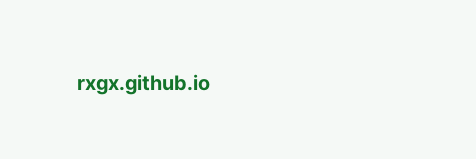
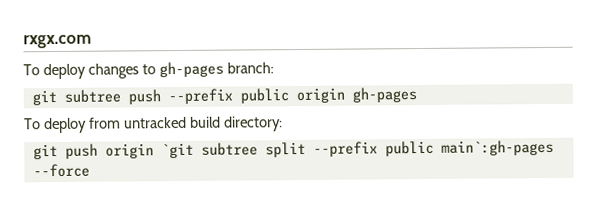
[77,74,210,95] rxgx.github.io -> [23,34,92,49] [23,61,274,80] [31,87,417,106] [24,116,283,134] [32,139,554,160] [32,163,90,178] rxgx.com // To deploy changes to gh-pages branch: // git subtree push --prefix public origin gh-pages // To deploy from untracked build directory: // git push origin `git subtree split --prefix public main`:gh-pages --force

